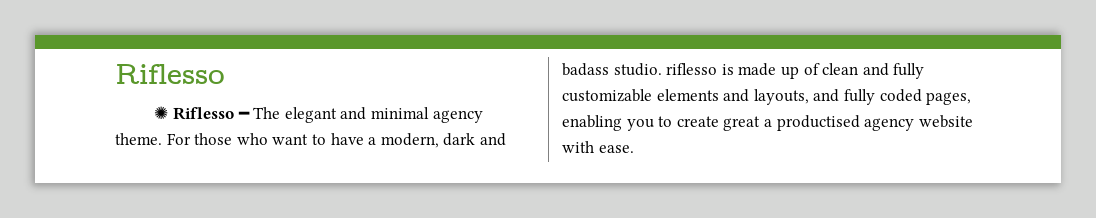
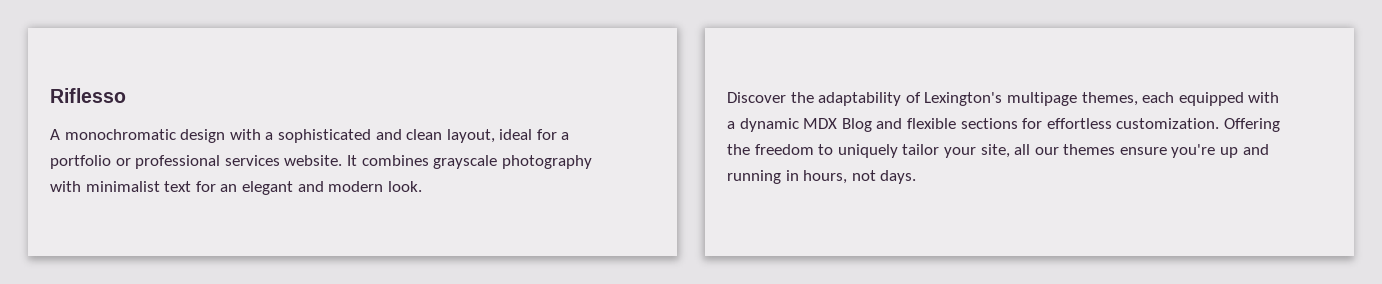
[154,106,483,123] [115,133,506,148] [562,63,925,79] [562,89,972,105] [562,115,973,131] [562,141,634,153] ✺ Riflesso ━ The elegant and minimal agency theme. For those who want to have a modern, dark and badass studio. riflesso is made up of clean and fully customizable elements and layouts, and fully coded pages, enabling you to create great a productised agency website with ease. -> [50,129,570,143] [50,155,592,169] [50,181,422,195] [727,92,1280,106] [727,118,1280,132] [727,144,1269,158] [727,170,917,184] A monochromatic design with a sophisticated and clean layout, ideal for a portfolio or professional services website. It combines grayscale photography with minimalist text for an elegant and modern look. // Discover the adaptability of Lexington's multipage themes, each equipped with a dynamic MDX Blog and flexible sections for effortless customization. Offering the freedom to uniquely tailor your site, all our themes ensure you're up and running in hours, not days.

